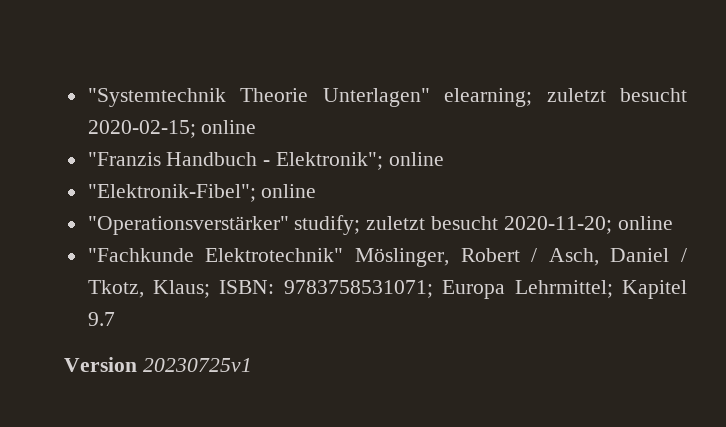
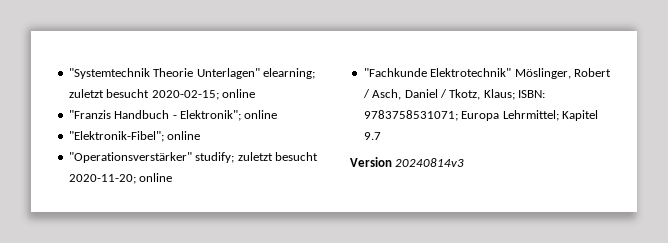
[142,358,252,372] 20230725v1 -> [395,158,465,167] 20240814v3

